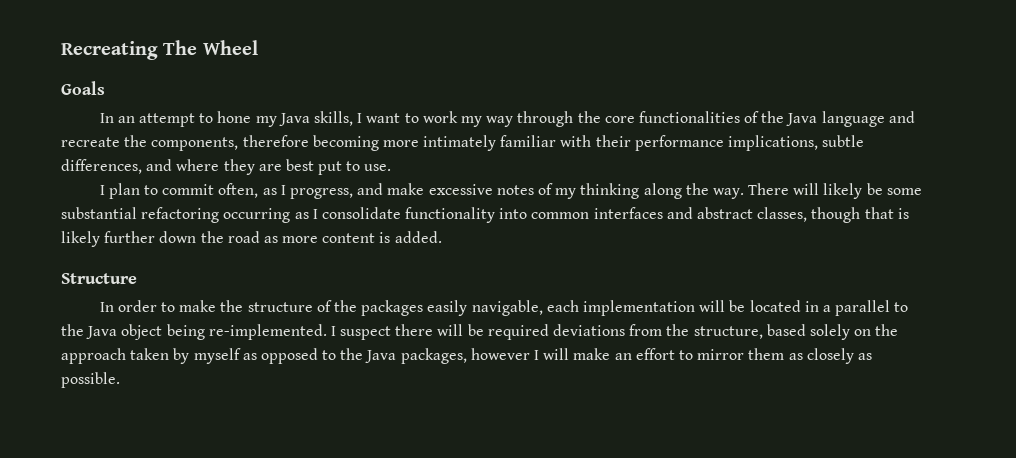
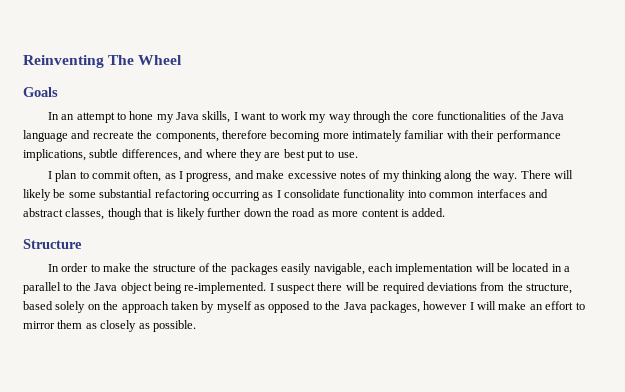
[61,41,158,60] Recreating -> [23,55,104,68] Reinventing

